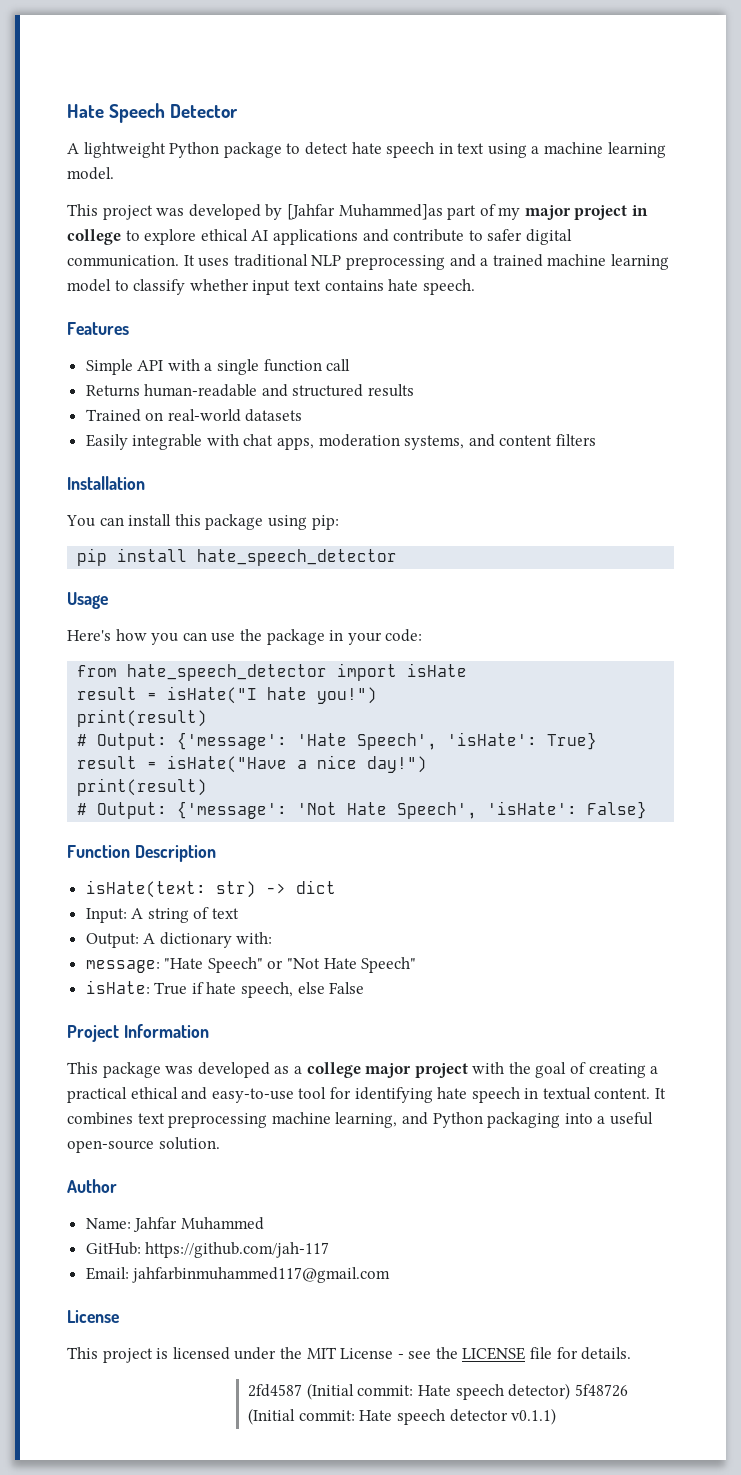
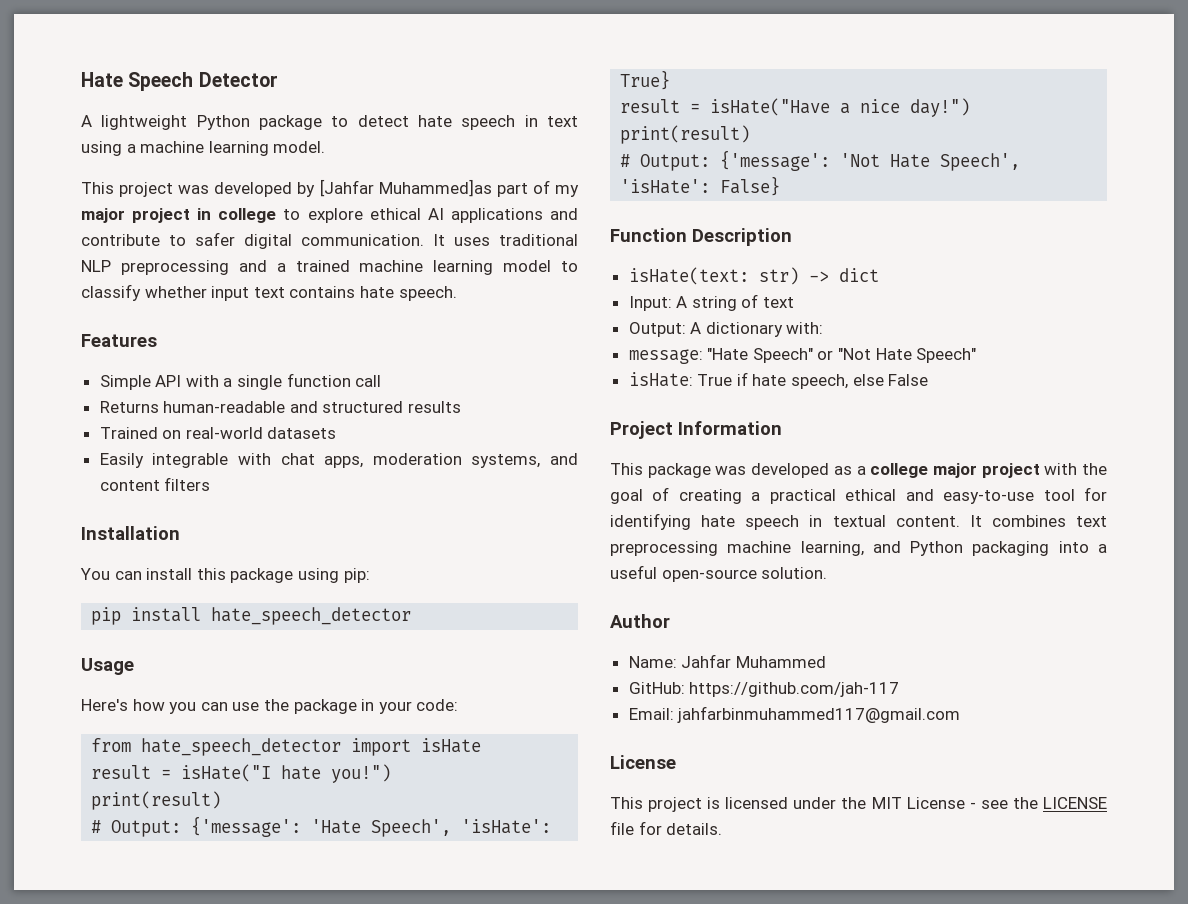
[248,1383,628,1400] [248,1408,557,1425] // 2fd4587 (Initial commit: Hate speech detector) 5f48726 (Initial commit: Hate speech detector v0.1.1) -> (723, 829) none

